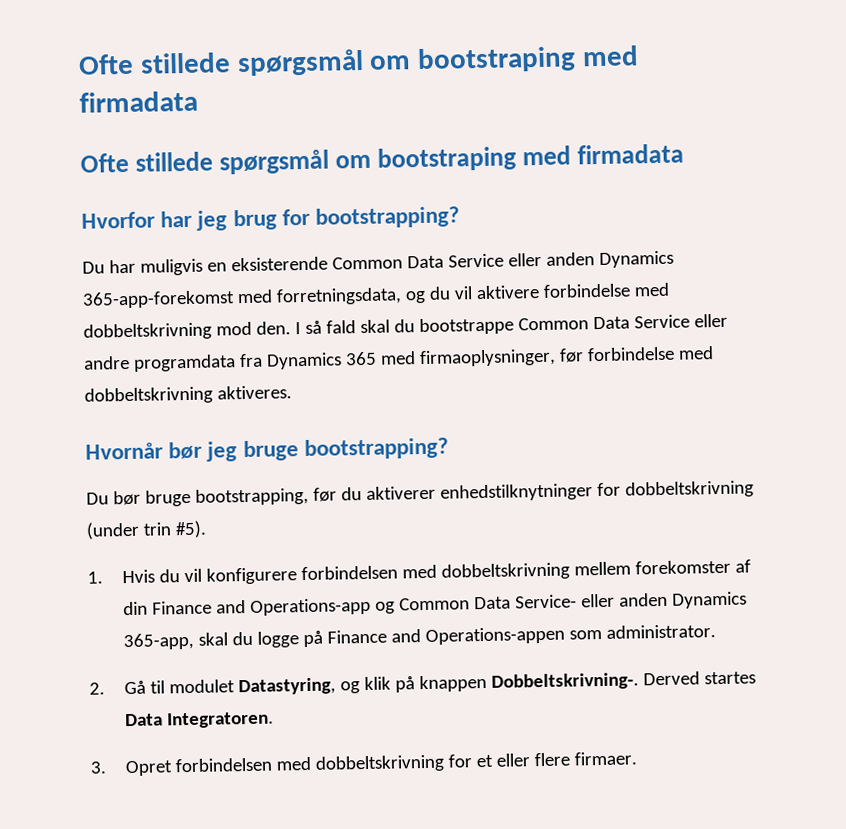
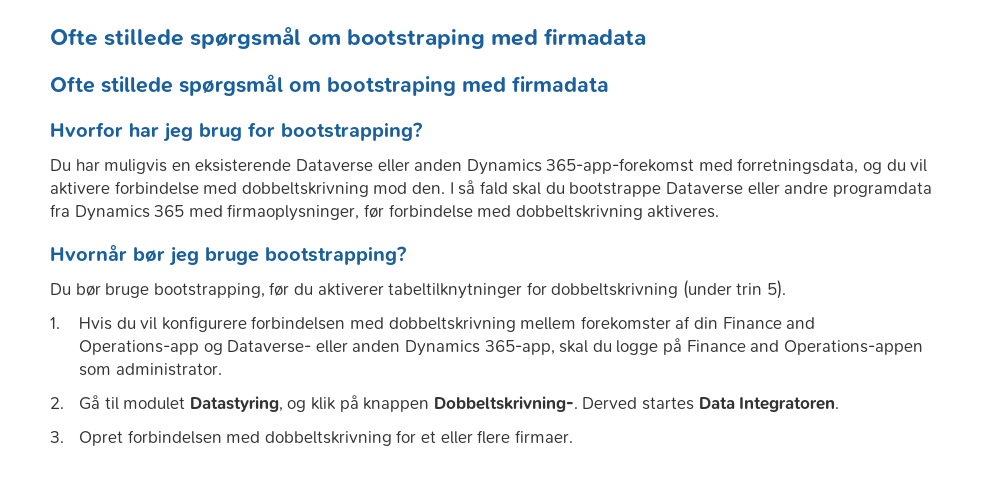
[331,253,504,270] Common Data Service -> [295,159,373,172] Dataverse
[517,314,690,331] Common Data Service -> [666,182,744,195] Dataverse
[439,483,593,502] enhedstilknytninger -> [388,283,523,299] tabeltilknytninger
[174,520,207,539] #5). -> [767,280,787,299] 5).
[399,594,578,611] Common Data Service- -> [227,340,312,353] Dataverse-

